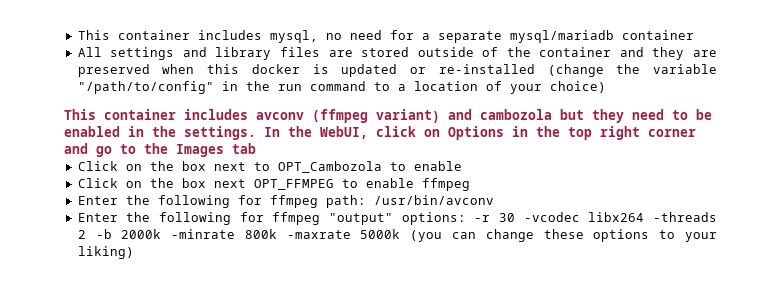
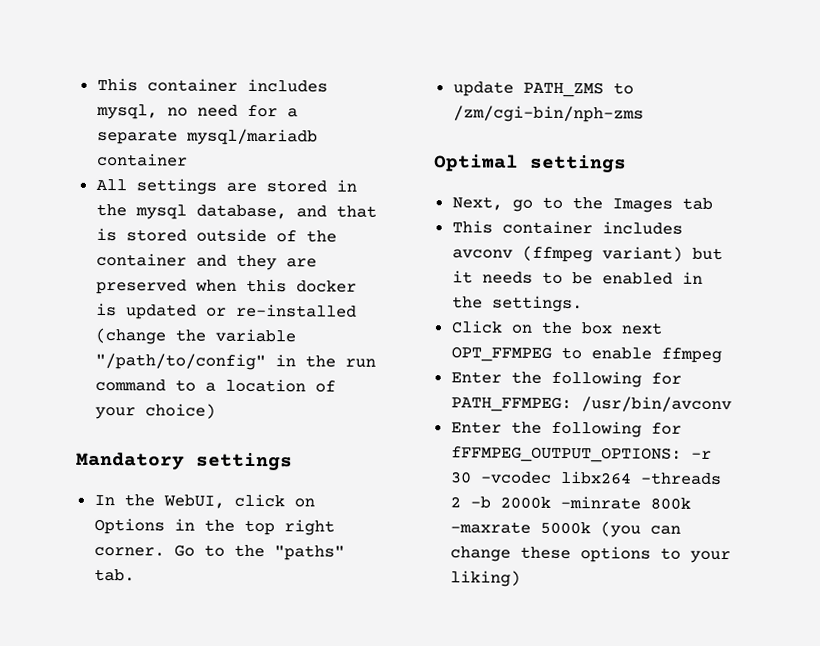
[182,47,353,60] and library files are -> [225,179,357,193] [95,203,377,220] [95,227,117,242] are stored in the mysql database, and that is
[64,109,712,123] [64,126,256,140] This container includes avconv (ffmpeg variant) and cambozola but they need to be enabled in the settings. -> [76,451,293,471] Mandatory settings //
[648,129,696,137] [64,143,88,154] corner and -> [93,544,345,561] [93,568,135,582] [452,81,634,98] [452,105,644,123] [433,154,627,173] [451,196,503,211] corner. Go to the "paths" tab. // update PATH_ZMS to /zm/cgi-bin/nph-zms // Optimal settings // Next,
[77,161,462,173] Click on the box next to OPT_Cambozola to enable -> [451,220,683,235] [451,245,723,263] [451,270,703,285] [451,295,583,313] This container includes avconv (ffmpeg variant) but it needs to be enabled in the settings.
[269,195,366,208] ffmpeg path: -> [450,396,572,413] PATH_FFMPEG:
[272,212,466,225] ffmpeg "output" options: -> [450,446,682,463] fFFMPEG_OUTPUT_OPTIONS:

